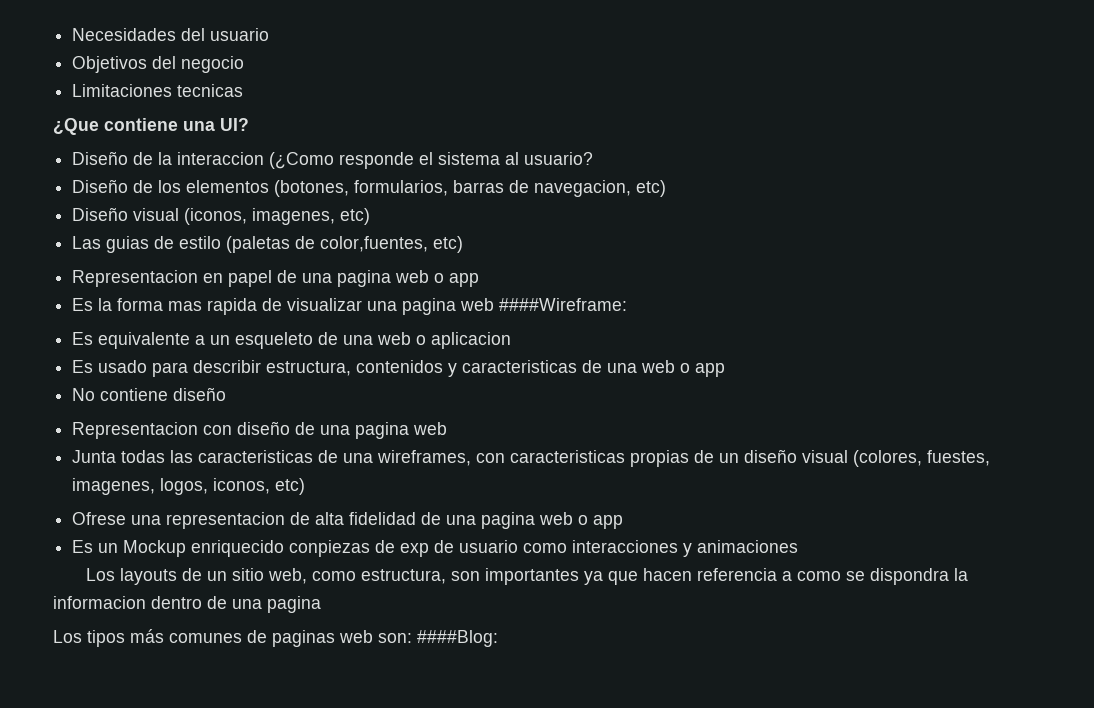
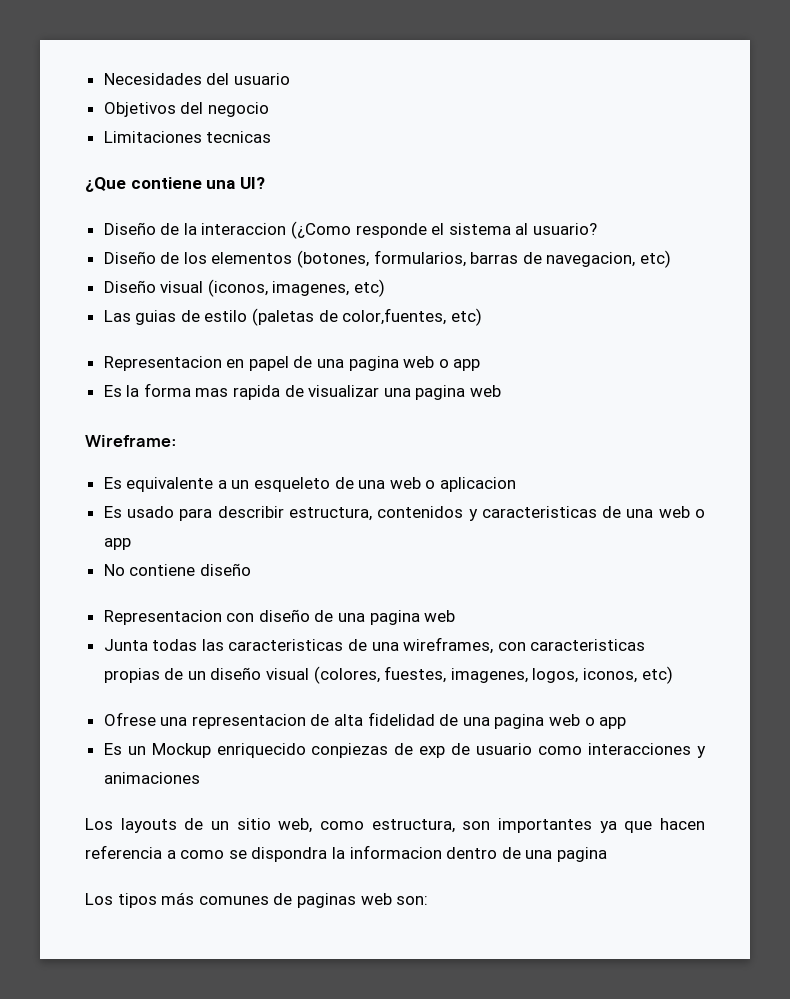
[499,298,628,311] ####Wireframe: -> [85,435,177,447] // Wireframe:
[417,630,498,647] ####Blog: -> (429, 900) none

